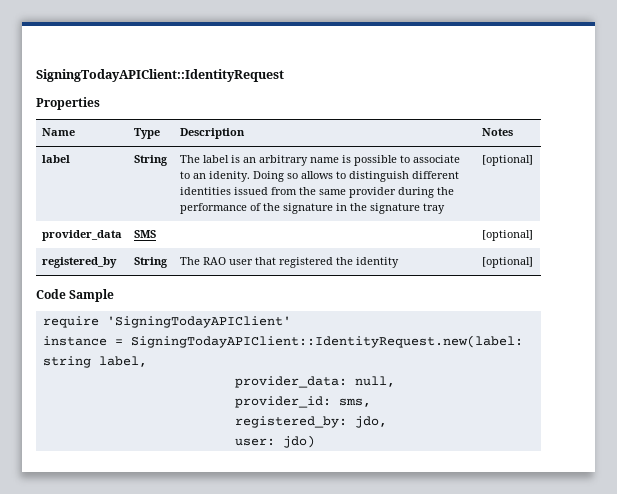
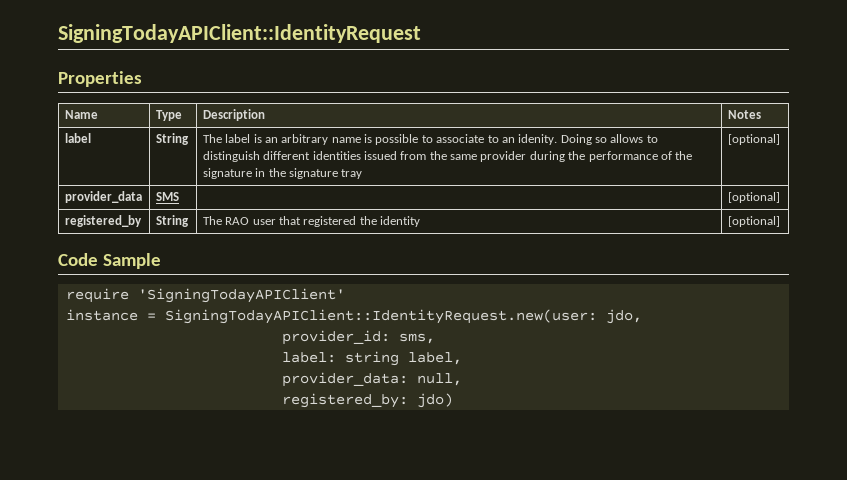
[130,335,523,348] SigningTodayAPIClient::IdentityRequest.new(label: -> [165,309,643,324] [282,330,436,345] [282,352,337,363] SigningTodayAPIClient::IdentityRequest.new(user: jdo, // provider_id: sms, // label:
[234,396,371,408] // provider_id: sms, -> (463, 379) none
[354,416,387,428] [234,438,275,446] jdo, // user: -> (409, 400) none

